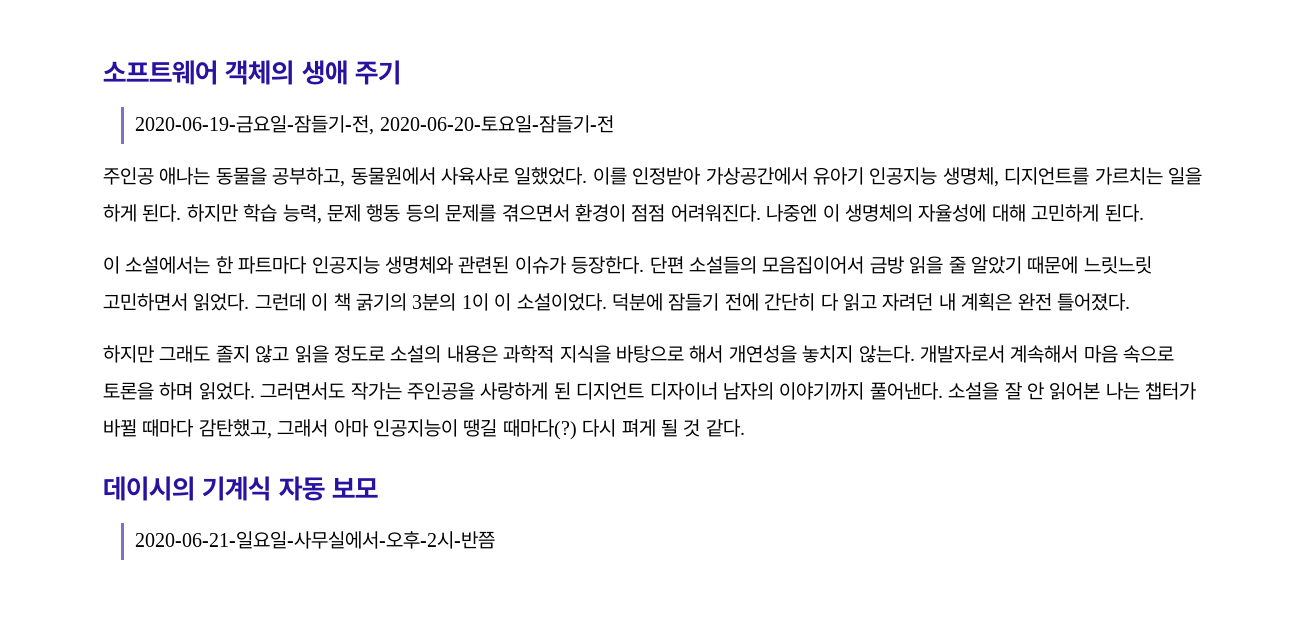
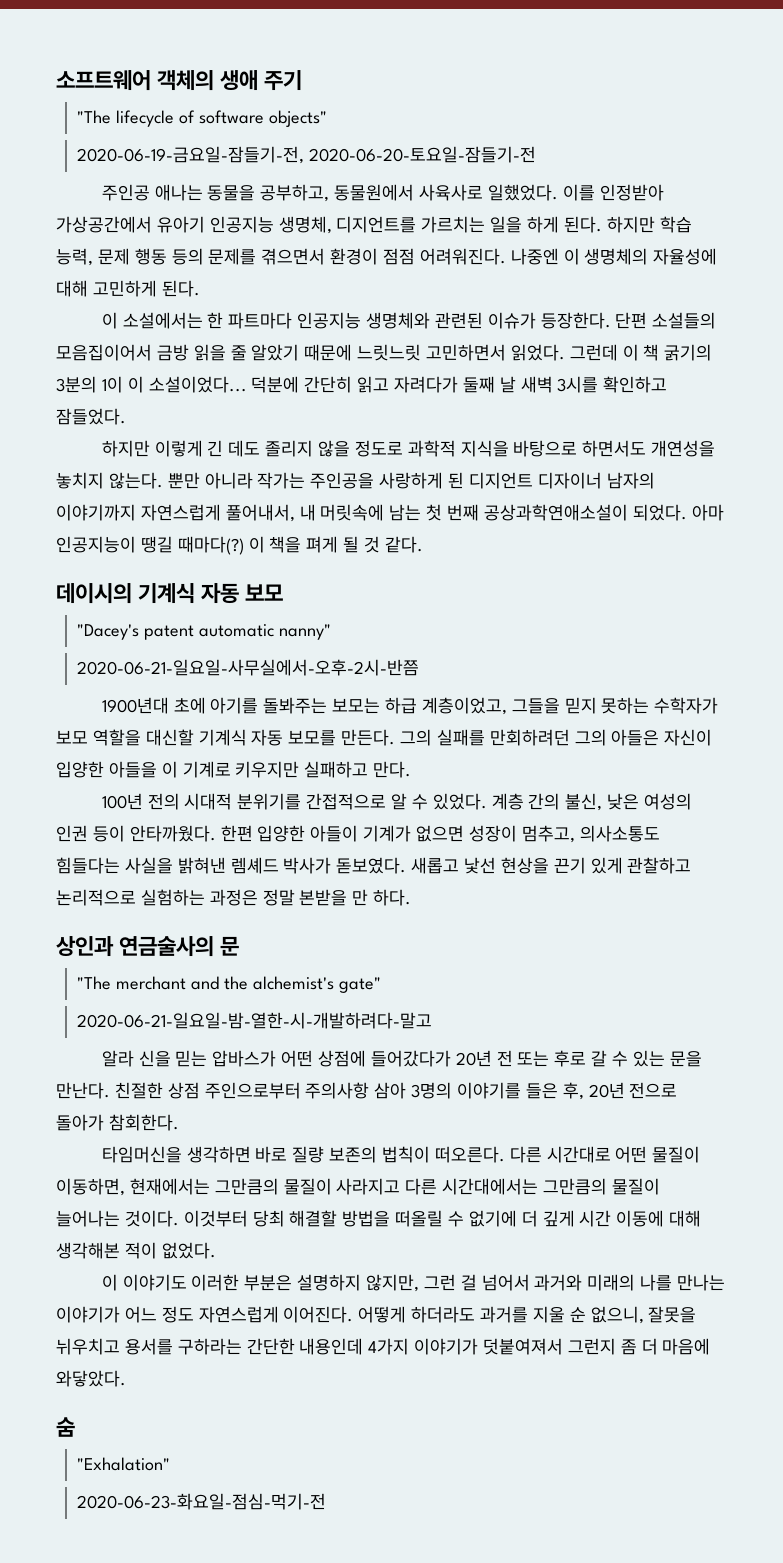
(401, 72) none -> [77,110,327,127] // "The lifecycle of software objects"
[516,293,1130,311] [103,345,498,363] 소설이었다. 덕분에 잠들기 전에 간단히 다 읽고 자려던 내 계획은 완전 틀어졌다. // 하지만 그래도 졸지 않고 읽을 정도로 소설의 내용은 -> [148,376,668,393] [56,408,126,425] [101,440,403,457] 소설이었다... 덕분에 간단히 읽고 자려다가 둘째 날 새벽 3시를 확인하고 잠들었다. // 하지만 이렇게 긴 데도 졸리지 않을 정도로
[689,345,724,363] 해서 -> [582,440,647,457] 하면서도
[919,345,1175,363] [103,382,346,400] 개발자로서 계속해서 마음 속으로 토론을 하며 읽었다. 그러면서도 -> [167,472,253,489] 뿐만 아니라
[869,382,1197,400] [103,419,329,439] 풀어낸다. 소설을 잘 안 읽어본 나는 챕터가 바뀔 때마다 감탄했고, 그래서 -> [140,504,687,522] 자연스럽게 풀어내서, 내 머릿속에 남는 첫 번째 공상과학연애소설이 되었다.
[582,419,617,437] 다시 -> [248,536,302,553] 이 책을
[135,531,496,549] 2020-06-21-일요일-사무실에서-오후-2시-반쯤 -> [77,624,331,640] [77,659,420,676] [101,697,719,715] [56,729,713,746] [56,761,412,778] [101,793,693,811] [56,825,660,843] [56,857,692,874] [56,889,412,906] [56,936,240,957] [77,976,381,993] [77,1012,433,1029] [101,1050,702,1067] [56,1082,678,1100] [56,1114,179,1131] [101,1146,701,1163] [56,1178,660,1196] [56,1210,702,1227] [56,1242,216,1259] [101,1274,726,1292] [56,1306,697,1324] [56,1338,711,1355] [56,1370,126,1387] [56,1417,75,1437] [77,1457,171,1471] [77,1493,327,1510] "Dacey's patent automatic nanny" // 2020-06-21-일요일-사무실에서-오후-2시-반쯤 // 1900년대 초에 아기를 돌봐주는 보모는 하급 계층이었고, 그들을 믿지 못하는 수학자가 보모 역할을 대신할 기계식 자동 보모를 만든다. 그의 실패를 만회하려던 그의 아들은 자신이 입양한 아들을 이 기계로 키우지만 실패하고 만다. // 100년 전의 시대적 분위기를 간접적으로 알 수 있었다. 계층 간의 불신, 낮은 여성의 인권 등이 안타까웠다. 한편 입양한 아들이 기계가 없으면 성장이 멈추고, 의사소통도 힘들다는 사실을 밝혀낸 렘셰드 박사가 돋보였다. 새롭고 낯선 현상을 끈기 있게 관찰하고 논리적으로 실험하는 과정은 정말 본받을 만 하다. // 상인과 연금술사의 문 // "The merchant and the alchemist's gate" // 2020-06-21-일요일-밤-열한-시-개발하려다-말고 // 알라 신을 믿는 압바스가 어떤 상점에 들어갔다가 20년 전 또는 후로 갈 수 있는 문을 만난다. 친절한 상점 주인으로부터 주의사항 삼아 3명의 이야기를 들은 후, 20년 전으로 돌아가 참회한다. // 타임머신을 생각하면 바로 질량 보존의 법칙이 떠오른다. 다른 시간대로 어떤 물질이 이동하면, 현재에서는 그만큼의 물질이 사라지고 다른 시간대에서는 그만큼의 물질이 늘어나는 것이다. 이것부터 당최 해결할 방법을 떠올릴 수 없기에 더 깊게 시간 이동에 대해 생각해본 적이 없었다. // 이 이야기도 이러한 부분은 설명하지 않지만, 그런 걸 넘어서 과거와 미래의 나를 만나는 이야기가 어느 정도 자연스럽게 이어진다. 어떻게 하더라도 과거를 지울 순 없으니, 잘못을 뉘우치고 용서를 구하라는 간단한 내용인데 4가지 이야기가 덧붙여져서 그런지 좀 더 마음에 와닿았다. // 숨 // "Exhalation" // 2020-06-23-화요일-점심-먹기-전

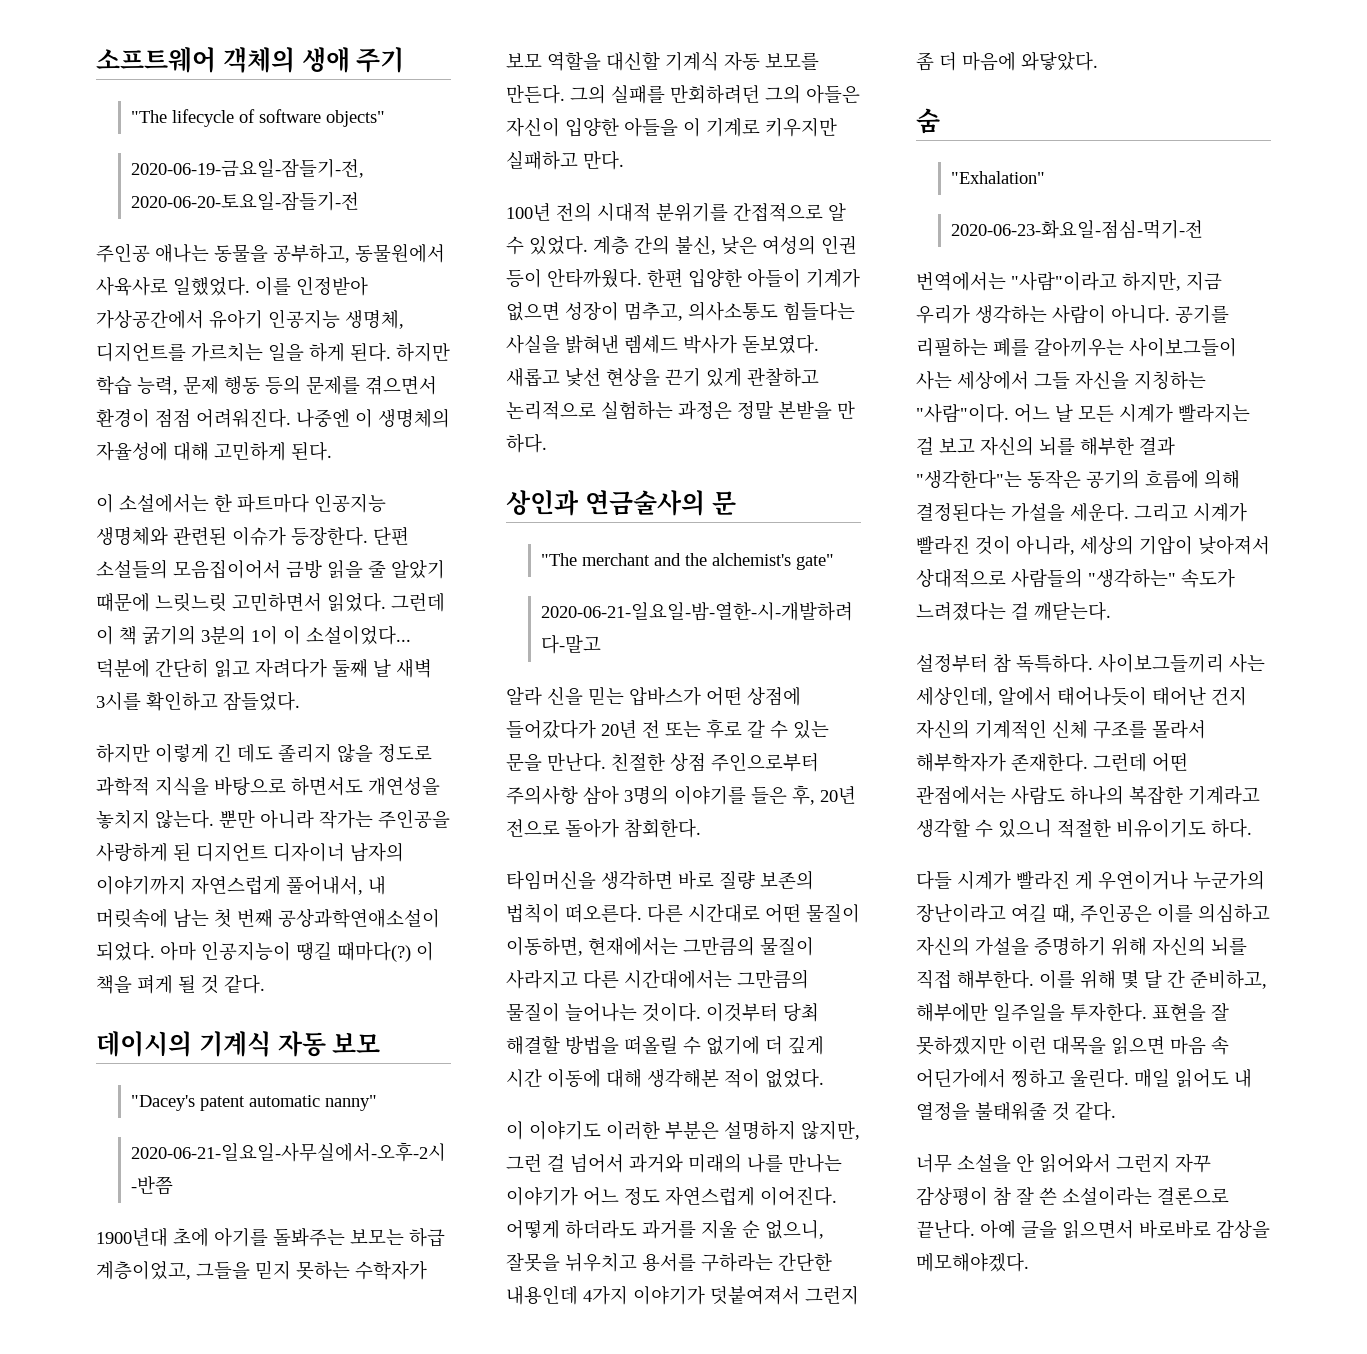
(327, 1501) none -> [916,271,1222,291] [916,304,1229,324] [916,337,1237,357] [916,370,1206,390] [916,403,1250,423] [916,436,1175,456] [916,469,1240,489] [916,502,1247,522] [916,535,1270,555] [916,568,1235,588] [916,601,1111,621] [916,653,1265,673] [916,686,1247,706] [916,719,1206,739] [916,752,1188,772] [916,785,1260,805] [916,818,1252,838] [916,870,1265,890] [916,903,1270,923] [916,936,1247,956] [916,969,1267,989] [916,1002,1229,1022] [916,1035,1229,1055] [916,1068,1252,1088] [916,1101,1116,1121] [916,1153,1211,1173] [916,1186,1229,1206] [916,1219,1270,1239] [916,1252,1029,1272] // 번역에서는 "사람"이라고 하지만, 지금 우리가 생각하는 사람이 아니다. 공기를 리필하는 폐를 갈아끼우는 사이보그들이 사는 세상에서 그들 자신을 지칭하는 "사람"이다. 어느 날 모든 시계가 빨라지는 걸 보고 자신의 뇌를 해부한 결과 "생각한다"는 동작은 공기의 흐름에 의해 결정된다는 가설을 세운다. 그리고 시계가 빨라진 것이 아니라, 세상의 기압이 낮아져서 상대적으로 사람들의 "생각하는" 속도가 느려졌다는 걸 깨닫는다. // 설정부터 참 독특하다. 사이보그들끼리 사는 세상인데, 알에서 태어나듯이 태어난 건지 자신의 기계적인 신체 구조를 몰라서 해부학자가 존재한다. 그런데 어떤 관점에서는 사람도 하나의 복잡한 기계라고 생각할 수 있으니 적절한 비유이기도 하다. // 다들 시계가 빨라진 게 우연이거나 누군가의 장난이라고 여길 때, 주인공은 이를 의심하고 자신의 가설을 증명하기 위해 자신의 뇌를 직접 해부한다. 이를 위해 몇 달 간 준비하고, 해부에만 일주일을 투자한다. 표현을 잘 못하겠지만 이런 대목을 읽으면 마음 속 어딘가에서 찡하고 울린다. 매일 읽어도 내 열정을 불태워줄 것 같다. // 너무 소설을 안 읽어와서 그런지 자꾸 감상평이 참 잘 쓴 소설이라는 결론으로 끝난다. 아예 글을 읽으면서 바로바로 감상을 메모해야겠다.

